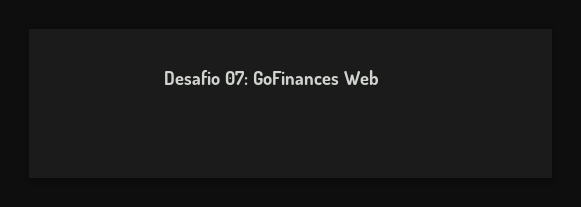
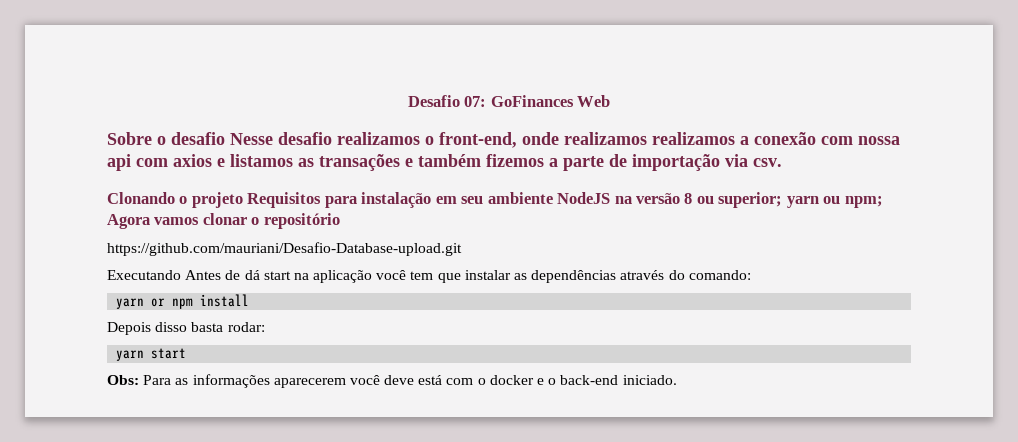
(379, 77) none -> [107,132,900,148] [107,154,782,171] [107,192,883,208] [107,213,340,229] [107,242,462,256] [107,270,751,283] [116,294,250,309] [107,322,265,335] [116,348,187,361] [107,374,677,388] // Sobre o desafio Nesse desafio realizamos o front-end, onde realizamos realizamos a conexão com nossa api com axios e listamos as transações e também fizemos a parte de importação via csv. // Clonando o projeto Requisitos para instalação em seu ambiente NodeJS na versão 8 ou superior; yarn ou npm; Agora vamos clonar o repositório // https://github.com/mauriani/Desafio-Database-upload.git // Executando Antes de dá start na aplicação você tem que instalar as dependências através do comando: // yarn or npm install // Depois disso basta rodar: // yarn start // Obs: Para as informações aparecerem você deve está com o docker e o back-end iniciado.

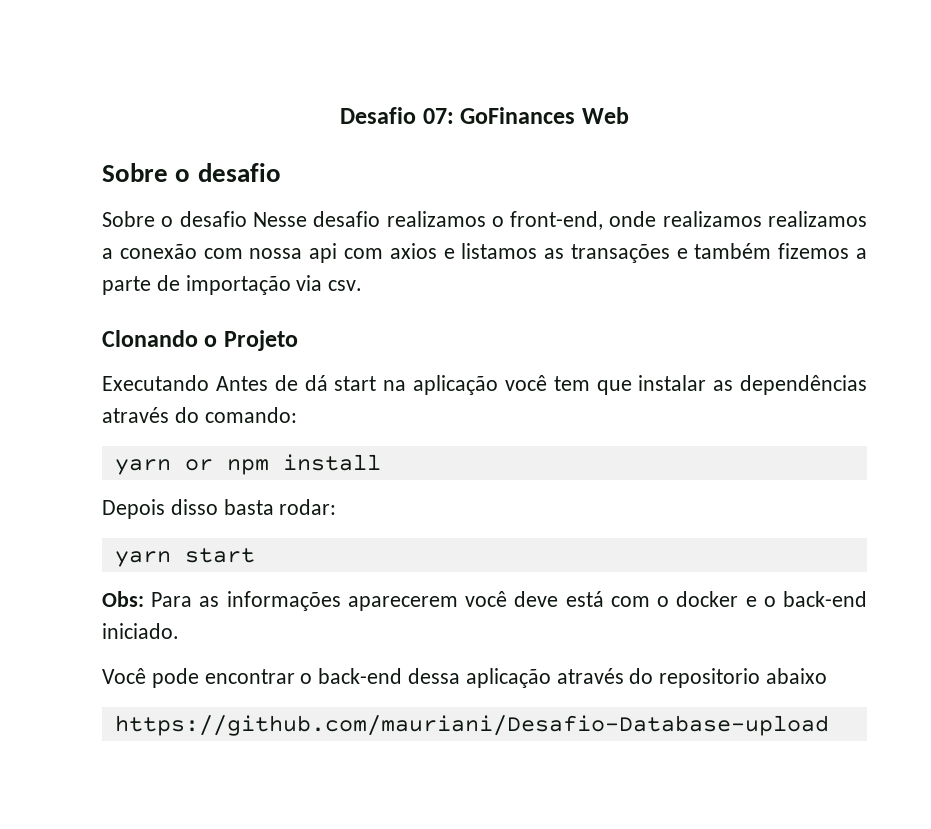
(225, 138) none -> [102,211,247,227] // Sobre o desafio
[191,192,883,208] [107,213,340,229] [107,242,462,256] projeto Requisitos para instalação em seu ambiente NodeJS na versão 8 ou superior; yarn ou npm; Agora vamos clonar o repositório // https://github.com/mauriani/Desafio-Database-upload.git -> [223,330,298,351] Projeto
(677, 380) none -> [102,668,828,688] [114,715,829,736] // Você pode encontrar o back-end dessa aplicação através do repositorio abaixo // https://github.com/mauriani/Desafio-Database-upload

